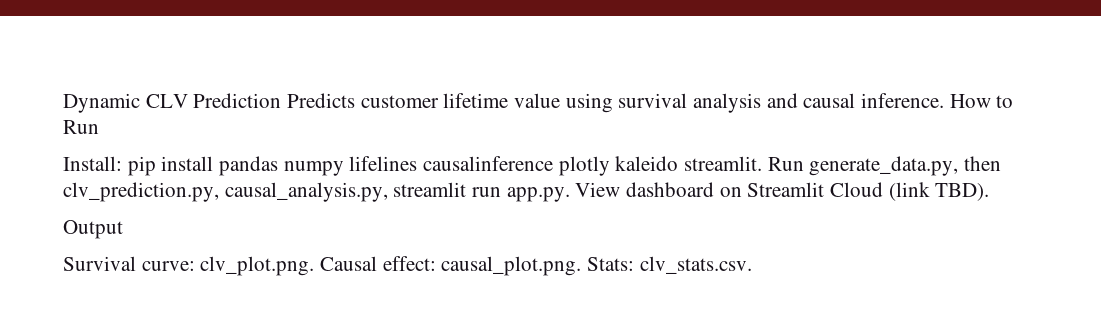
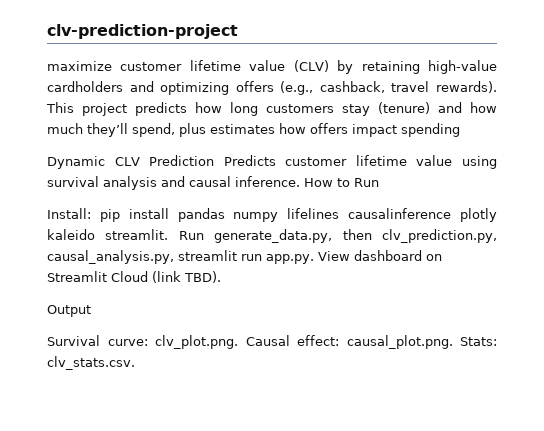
(63, 103) none -> [47,24,238,39] [47,60,497,74] [47,81,497,95] [46,102,497,116] [47,123,460,137] clv-prediction-project // maximize customer lifetime value (CLV) by retaining high-value cardholders and optimizing offers (e.g., cashback, travel rewards). This project predicts how long customers stay (tenure) and how much they’ll spend, plus estimates how offers impact spending //

